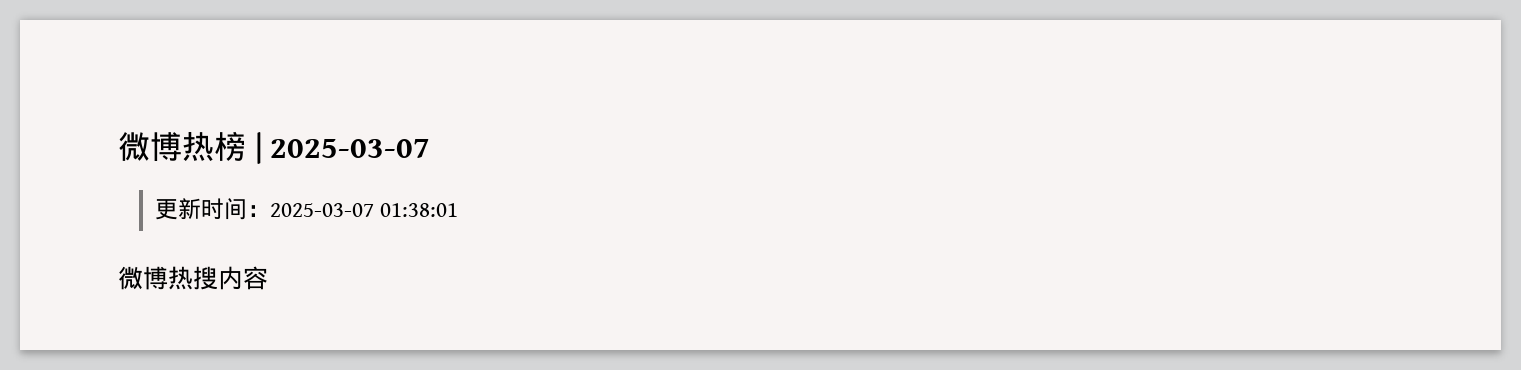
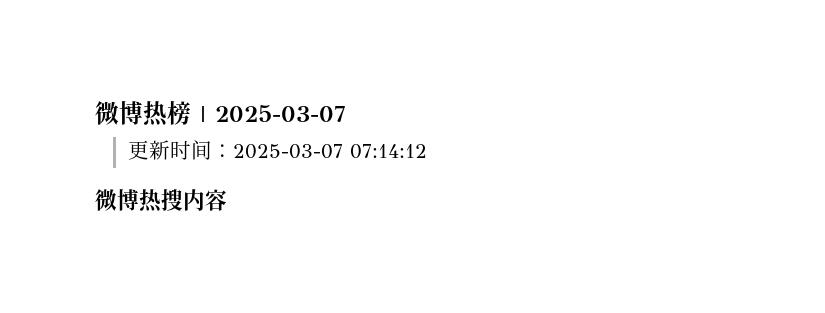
[380,203,459,217] 01:38:01 -> [349,144,427,159] 07:14:12

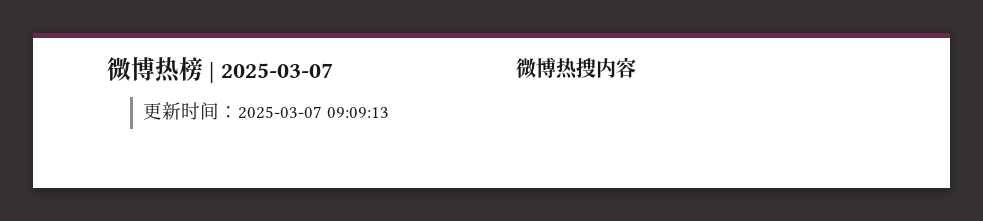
[349,144,427,159] 07:14:12 -> [327,107,390,118] 09:09:13

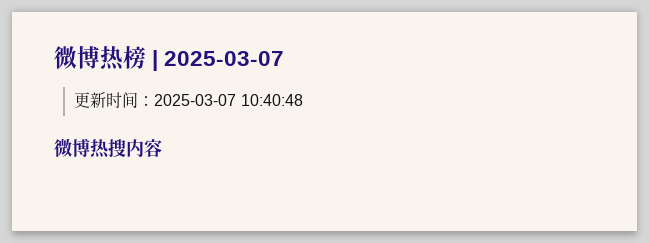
[327,107,390,118] 09:09:13 -> [240,94,303,106] 10:40:48

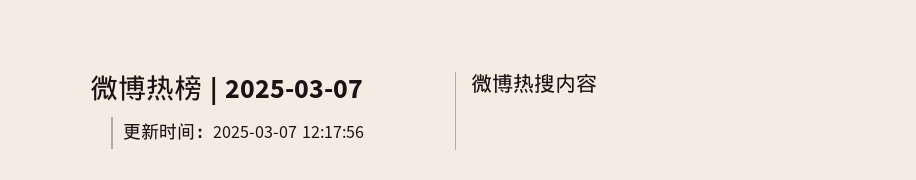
[240,94,303,106] 10:40:48 -> [302,126,365,138] 12:17:56

